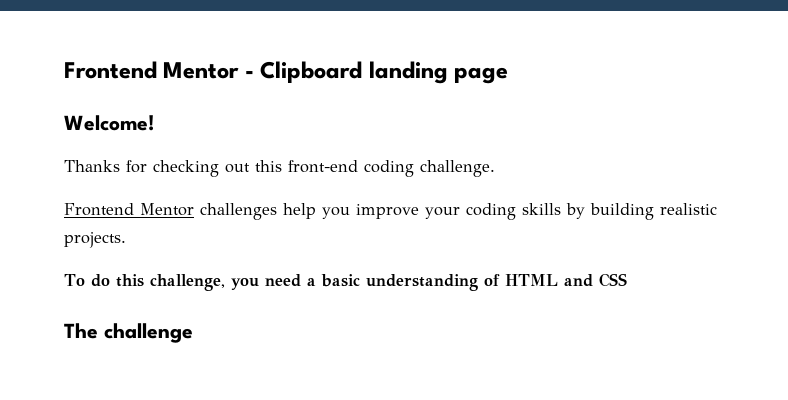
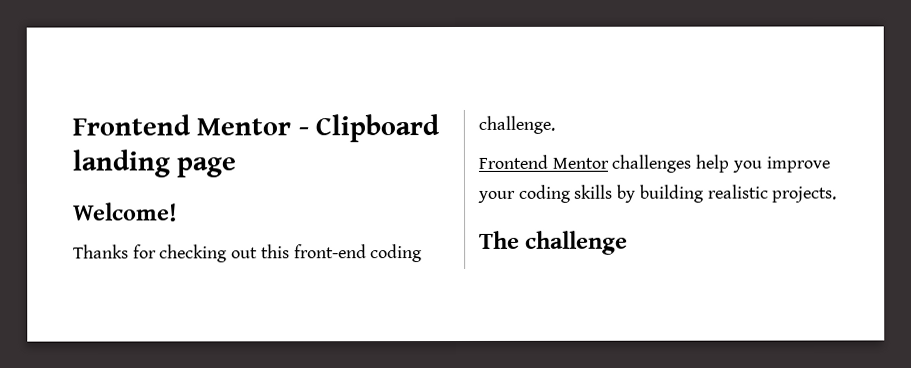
[64,273,627,291] // To do this challenge, you need a basic understanding of HTML and CSS -> (838, 194) none

